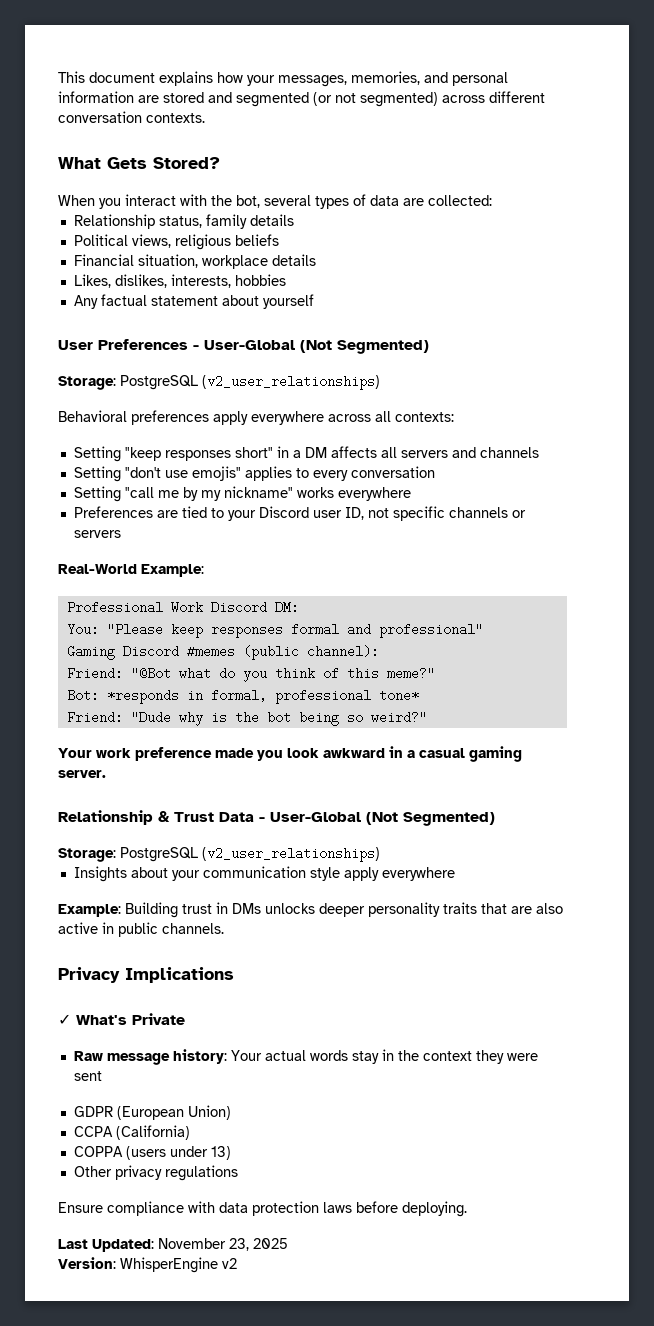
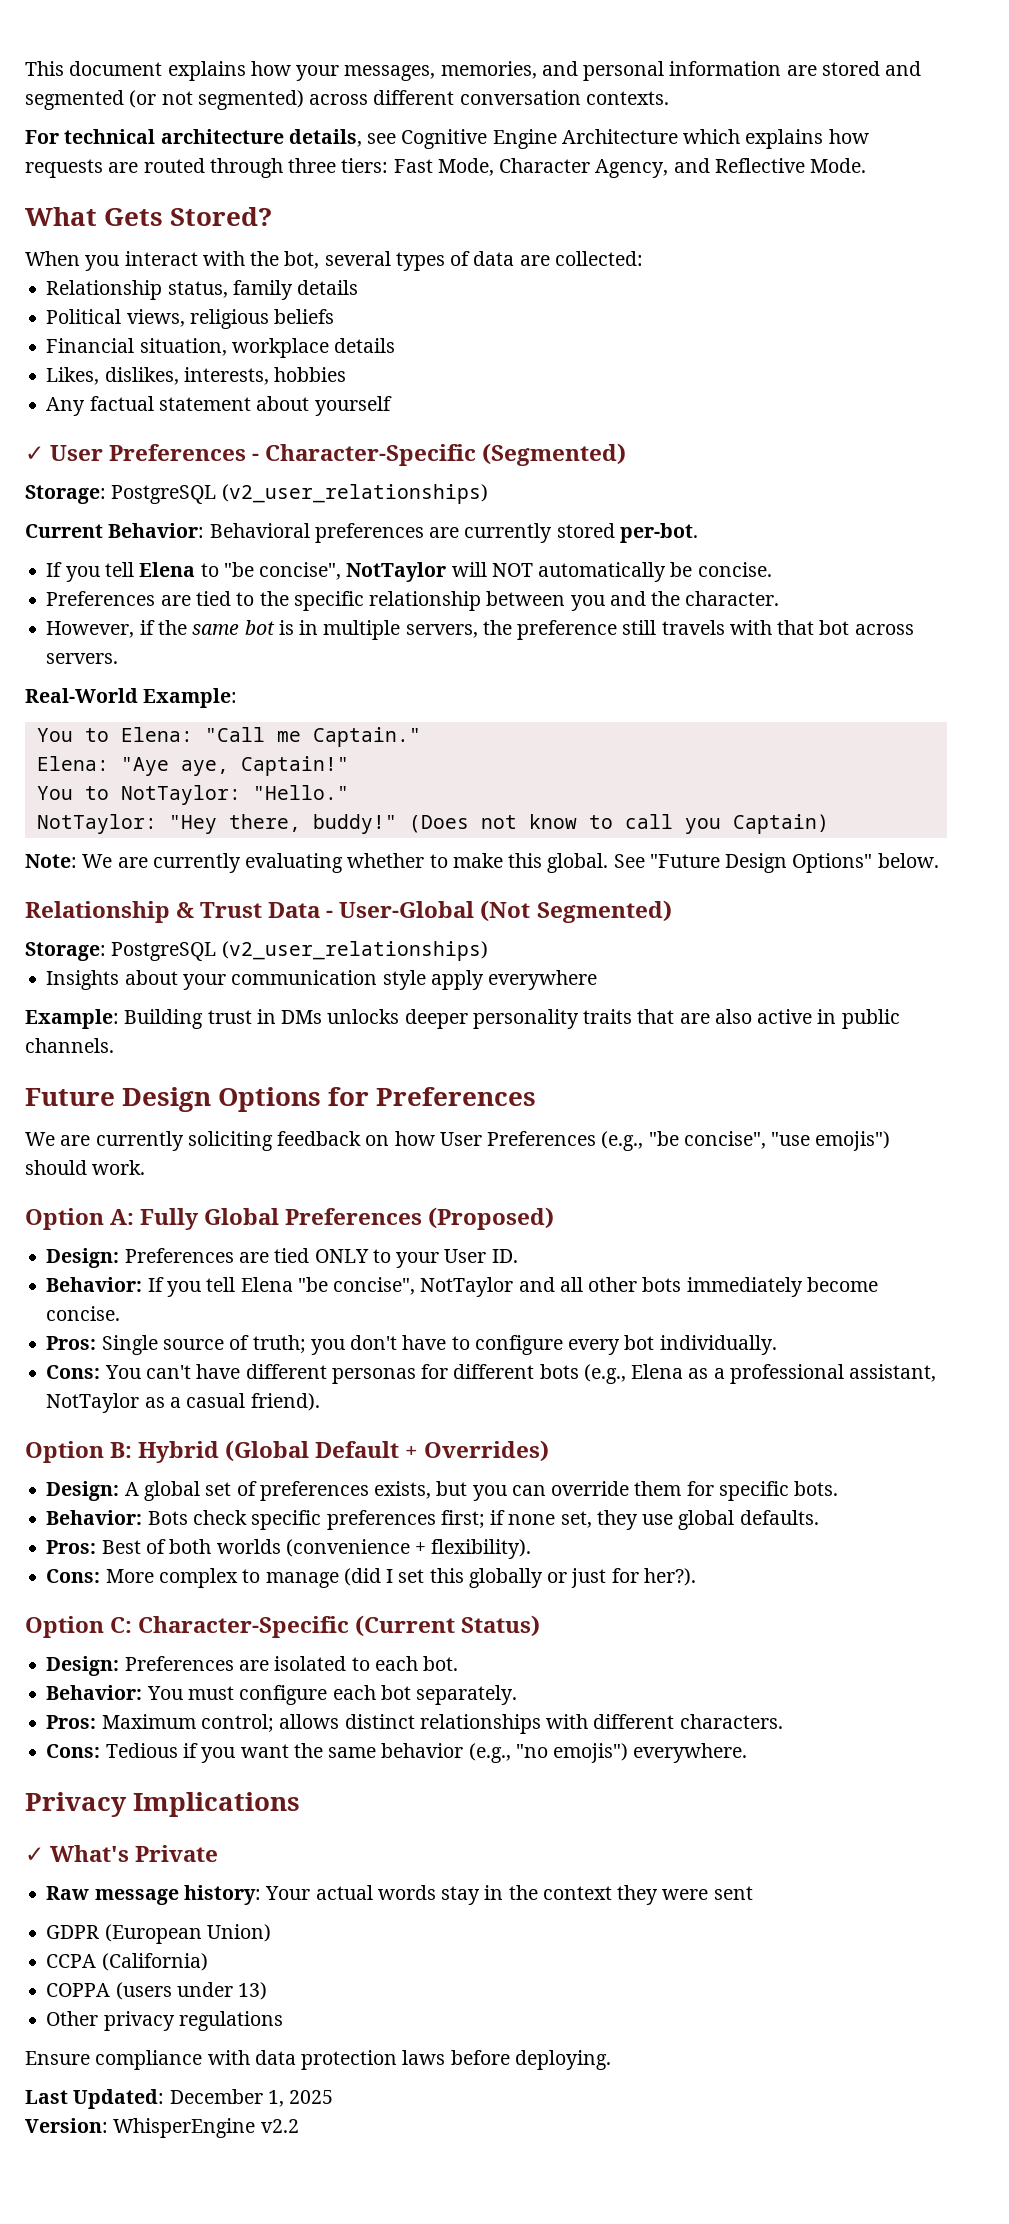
(205, 118) none -> [25,129,869,149] [25,158,867,178] // For technical architecture details, see Cognitive Engine Architecture which explains how requests are routed through three tiers: Fast Mode, Character Agency, and Reflective Mode.
(314, 301) none -> [25,446,44,461] ✓
[204,340,429,354] [58,375,380,390] [58,410,454,425] [73,446,539,462] [73,466,435,482] [73,486,411,502] [73,506,526,521] [73,530,121,538] [58,564,204,577] [66,601,299,614] [66,623,483,638] [66,645,379,660] [66,667,435,682] [66,689,419,704] [66,711,427,726] [58,746,522,762] [58,770,106,778] User-Global (Not Segmented) // Storage: PostgreSQL (v2_user_relationships) // Behavioral preferences apply everywhere across all contexts: // Setting "keep responses short" in a DM affects all servers and channels // Setting "don't use emojis" applies to every conversation // Setting "call me by my nickname" works everywhere // Preferences are tied to your Discord user ID, not specific channels or servers // Real-World Example: // Professional Work Discord DM: // You: "Please keep responses formal and professional" // Gaming Discord #memes (public channel): // Friend: "@Bot what do you think of this meme?" // Bot: *responds in formal, professional tone* // Friend: "Dude why is the bot being so weird?" // Your work preference made you look awkward in a casual gaming server. -> [265,443,627,466] [25,484,488,504] [25,523,698,543] [46,562,772,582] [46,591,780,611] [46,620,914,640] [46,653,119,664] [25,688,238,708] [36,727,421,747] [36,756,349,776] [36,785,349,805] [36,814,829,834] [25,853,939,873] Character-Specific (Segmented) // Storage: PostgreSQL (v2_user_relationships) // Current Behavior: Behavioral preferences are currently stored per-bot. // If you tell Elena to "be concise", NotTaylor will NOT automatically be concise. // Preferences are tied to the specific relationship between you and the character. // However, if the same bot is in multiple servers, the preference still travels with that bot across servers. // Real-World Example: // You to Elena: "Call me Captain." // Elena: "Aye aye, Captain!" // You to NotTaylor: "Hello." // NotTaylor: "Hey there, buddy!" (Does not know to call you Captain) // Note: We are currently evaluating whether to make this global. See "Future Design Options" below.
(224, 928) none -> [25,1087,537,1112] [25,1131,891,1151] [25,1160,146,1175] [25,1207,555,1230] [46,1248,518,1268] [46,1277,878,1297] [46,1306,121,1321] [46,1335,777,1355] [46,1364,937,1384] [46,1393,320,1413] [25,1440,550,1463] [46,1481,839,1501] [46,1510,819,1530] [46,1539,532,1559] [46,1568,696,1588] [25,1615,541,1638] [46,1656,459,1676] [46,1685,518,1705] [46,1714,783,1734] [46,1743,748,1763] // Future Design Options for Preferences // We are currently soliciting feedback on how User Preferences (e.g., "be concise", "use emojis") should work. // Option A: Fully Global Preferences (Proposed) // Design: Preferences are tied ONLY to your User ID. // Behavior: If you tell Elena "be concise", NotTaylor and all other bots immediately become concise. // Pros: Single source of truth; you don't have to configure every bot individually. // Cons: You can't have different personas for different bots (e.g., Elena as a professional assistant, NotTaylor as a casual friend). // Option B: Hybrid (Global Default + Overrides) // Design: A global set of preferences exists, but you can override them for specific bots. // Behavior: Bots check specific preferences first; if none set, they use global defaults. // Pros: Best of both worlds (convenience + flexibility). // Cons: More complex to manage (did I set this globally or just for her?). // Option C: Character-Specific (Current Status) // Design: Preferences are isolated to each bot. // Behavior: You must configure each bot separately. // Pros: Maximum control; allows distinct relationships with different characters. // Cons: Tedious if you want the same behavior (e.g., "no emojis") everywhere.
[158,1238,249,1251] November 23, -> [169,2089,284,2107] December 1,
[222,1258,237,1269] v2 -> [260,2119,299,2133] v2.2

